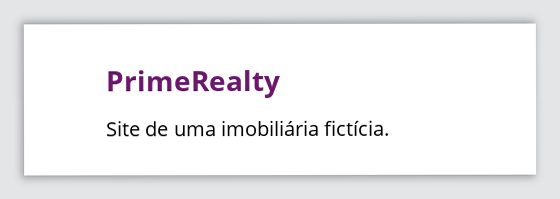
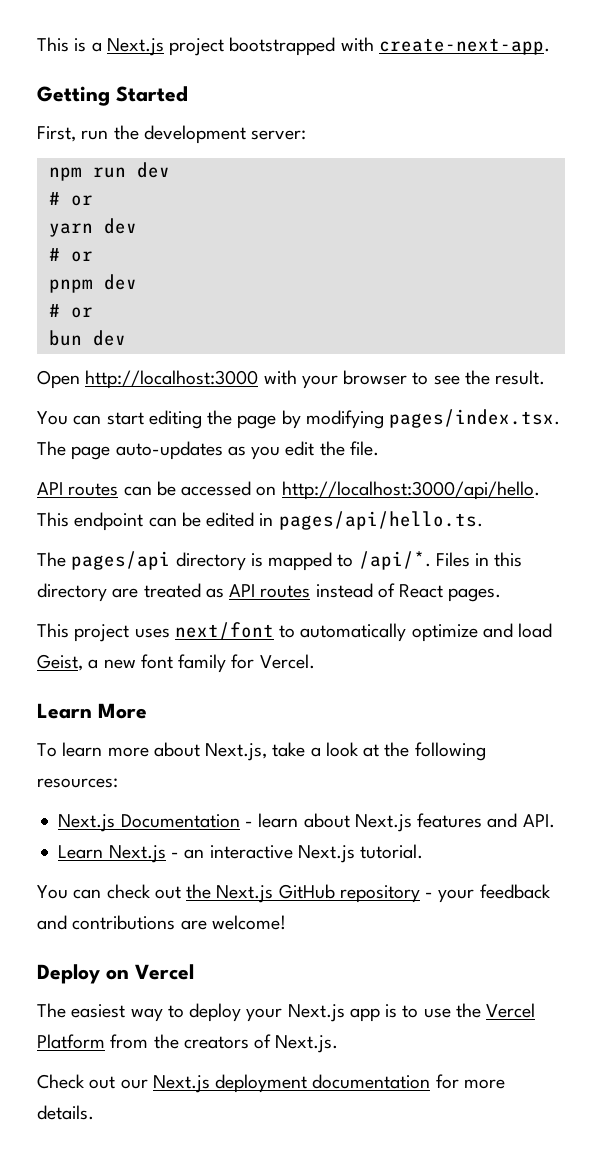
[105,70,280,99] [106,119,391,137] PrimeRealty // Site de uma imobiliária fictícia. -> [37,37,550,56] [37,86,188,106] [37,125,307,144] [48,162,170,181] [48,192,93,206] [48,218,137,237] [48,248,93,262] [48,274,137,293] [48,304,93,318] [48,330,126,346] [37,370,546,389] [37,409,561,429] [37,441,379,460] [37,481,540,500] [37,511,483,531] [37,551,523,571] [37,583,502,602] [37,622,553,642] [37,654,315,673] [37,703,147,719] [37,742,486,761] [37,778,118,788] [58,813,555,832] [58,844,424,863] [37,884,551,903] [37,915,286,930] [37,964,194,984] [37,1003,536,1022] [37,1034,339,1053] [37,1074,505,1093] [37,1105,94,1120] This is a Next.js project bootstrapped with create-next-app. // Getting Started // First, run the development server: // npm run dev // # or // yarn dev // # or // pnpm dev // # or // bun dev // Open http://localhost:3000 with your browser to see the result. // You can start editing the page by modifying pages/index.tsx. The page auto-updates as you edit the file. // API routes can be accessed on http://localhost:3000/api/hello. This endpoint can be edited in pages/api/hello.ts. // The pages/api directory is mapped to /api/*. Files in this directory are treated as API routes instead of React pages. // This project uses next/font to automatically optimize and load Geist, a new font family for Vercel. // Learn More // To learn more about Next.js, take a look at the following resources: // Next.js Documentation - learn about Next.js features and API. // Learn Next.js - an interactive Next.js tutorial. // You can check out the Next.js GitHub repository - your feedback and contributions are welcome! // Deploy on Vercel // The easiest way to deploy your Next.js app is to use the Vercel Platform from the creators of Next.js. // Check out our Next.js deployment documentation for more details.

